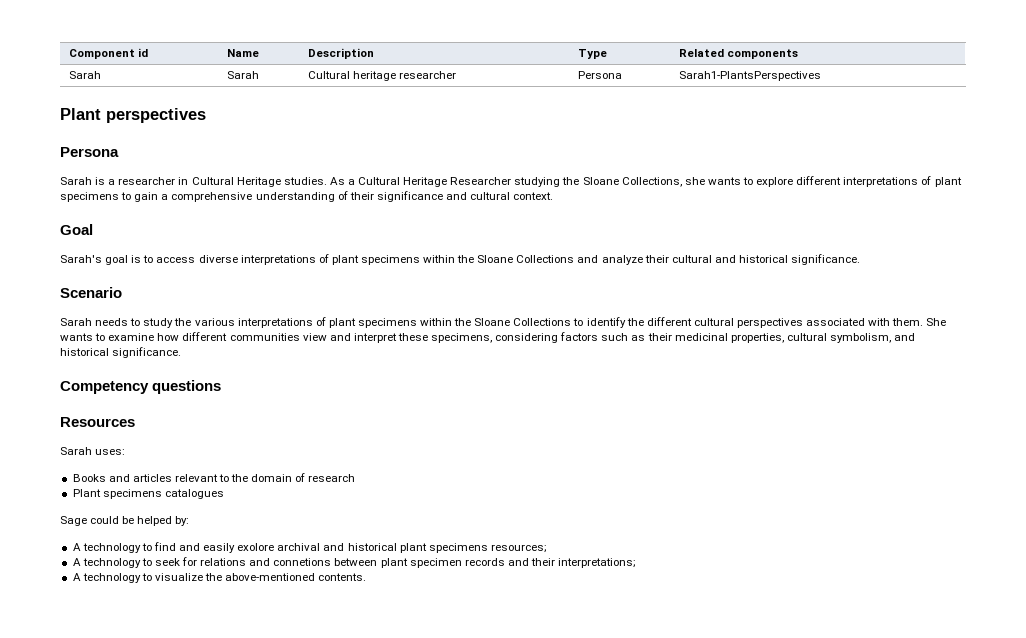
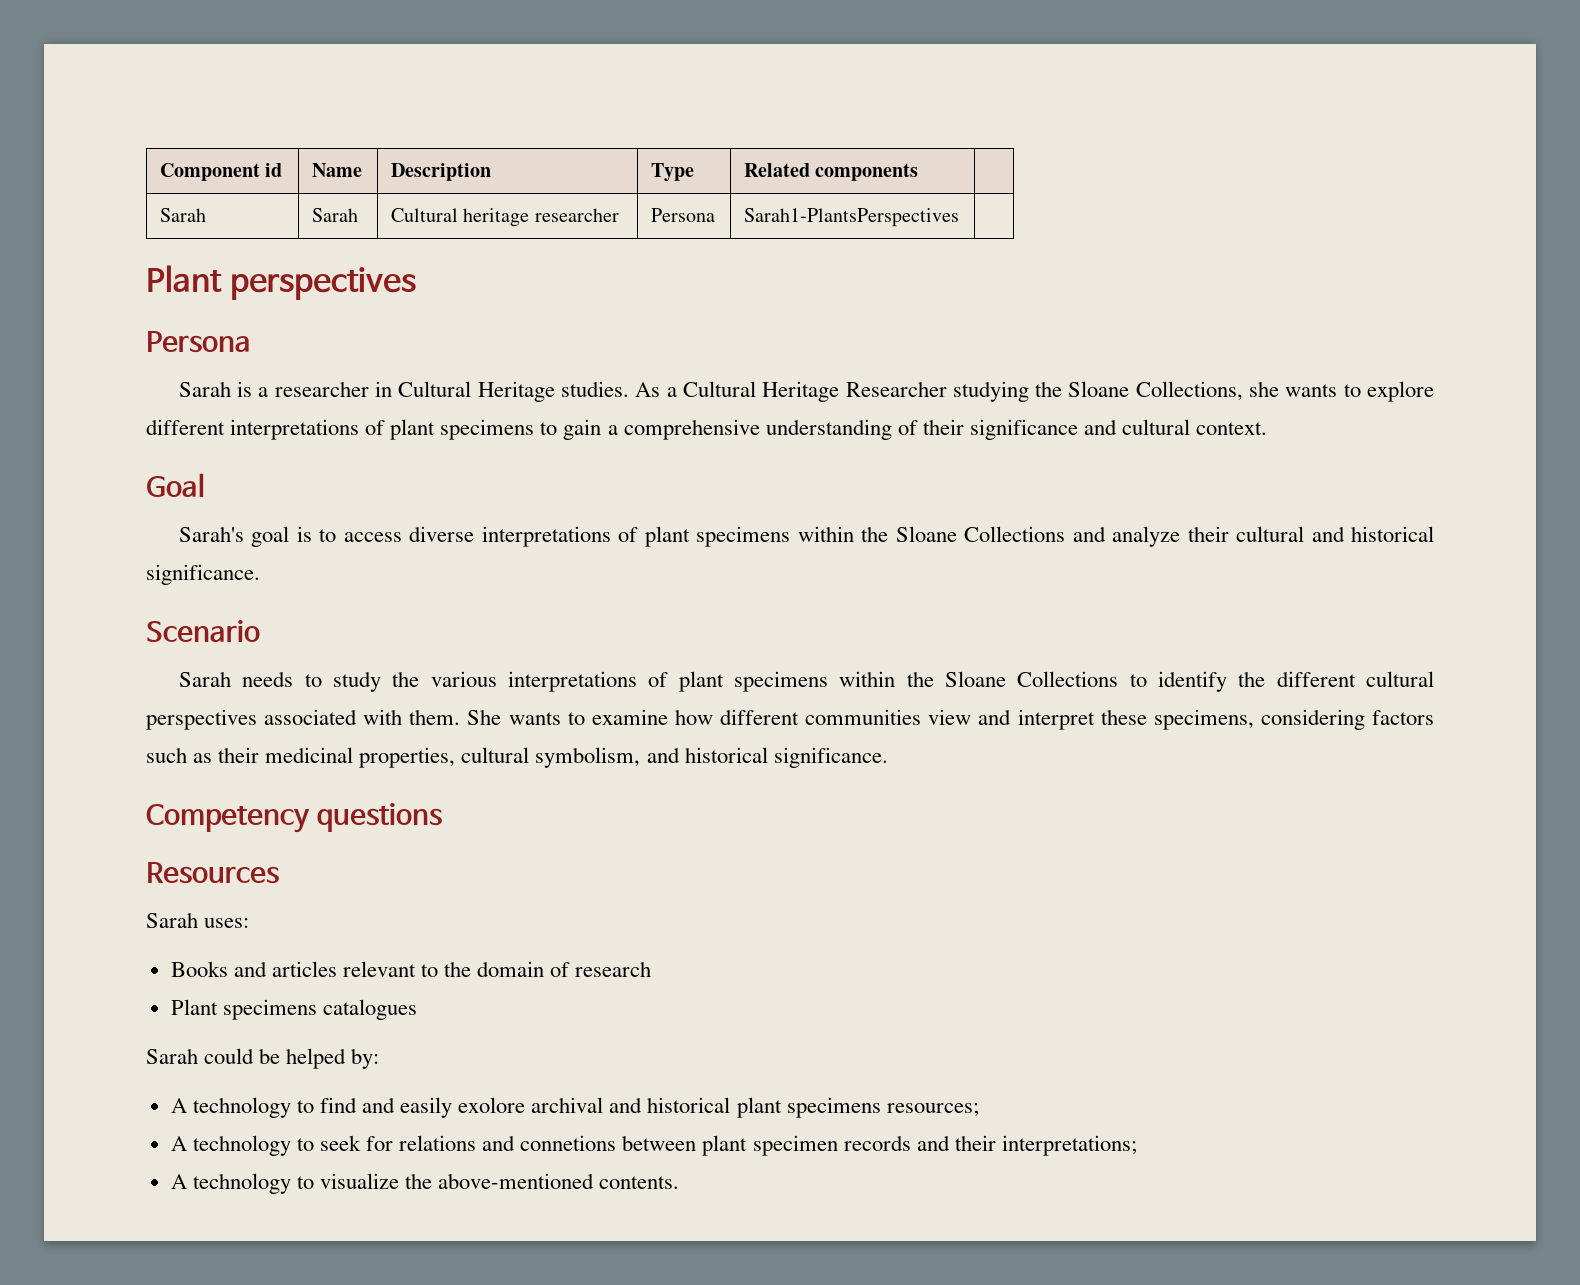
[60,516,87,526] Sage -> [146,1048,198,1064] Sarah

